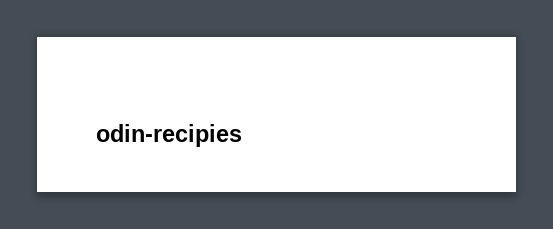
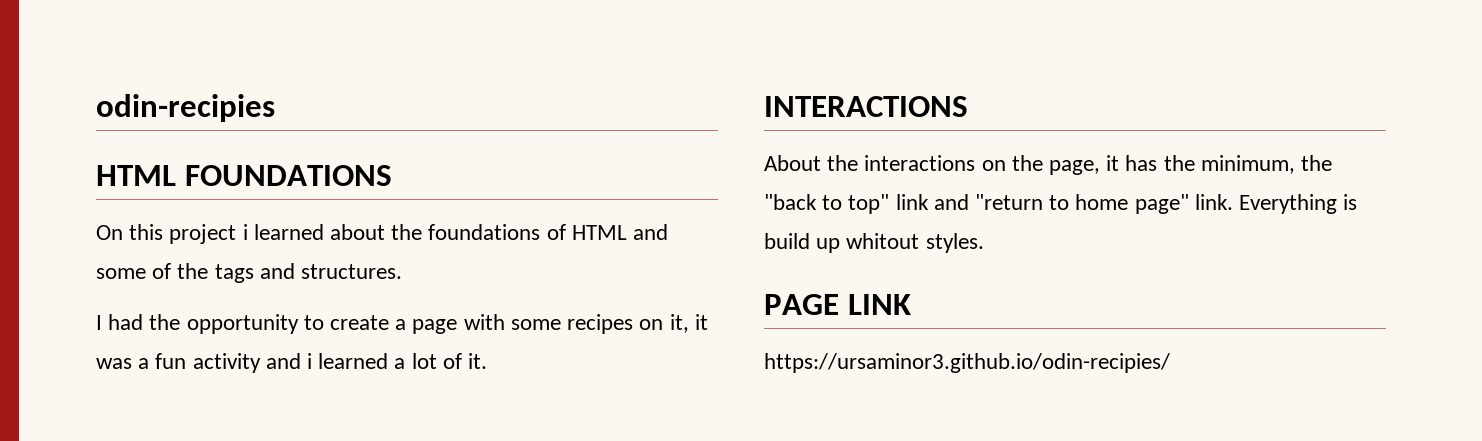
(242, 135) none -> [96,165,392,186] [96,224,669,244] [96,263,403,283] [96,314,708,334] [96,353,488,373] [764,96,968,117] [764,155,1333,175] [764,194,1358,214] [764,233,984,253] [764,294,911,315] [764,353,1170,373] // HTML FOUNDATIONS // On this project i learned about the foundations of HTML and some of the tags and structures. // I had the opportunity to create a page with some recipes on it, it was a fun activity and i learned a lot of it. // INTERACTIONS // About the interactions on the page, it has the minimum, the "back to top" link and "return to home page" link. Everything is build up whitout styles. // PAGE LINK // https://ursaminor3.github.io/odin-recipies/

